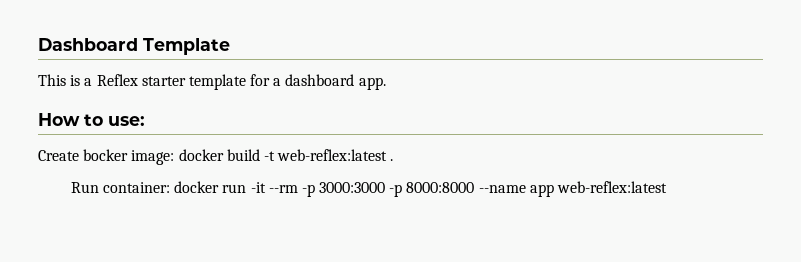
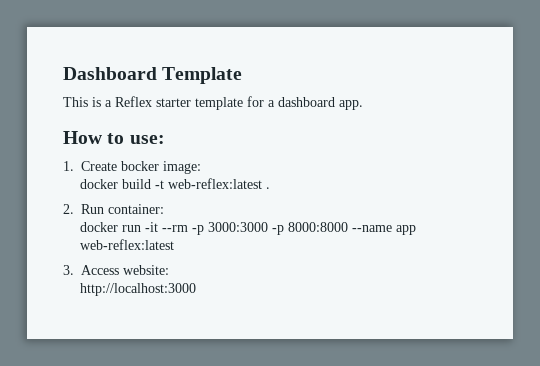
(145, 121) none -> [63,161,74,171] 1.
(175, 157) none -> (201, 167) //
(394, 160) none -> [63,204,74,214] 2.
(170, 187) none -> (164, 209) //
(668, 187) none -> [63,265,169,275] [80,283,197,296] // 3. Access website: // http://localhost:3000

